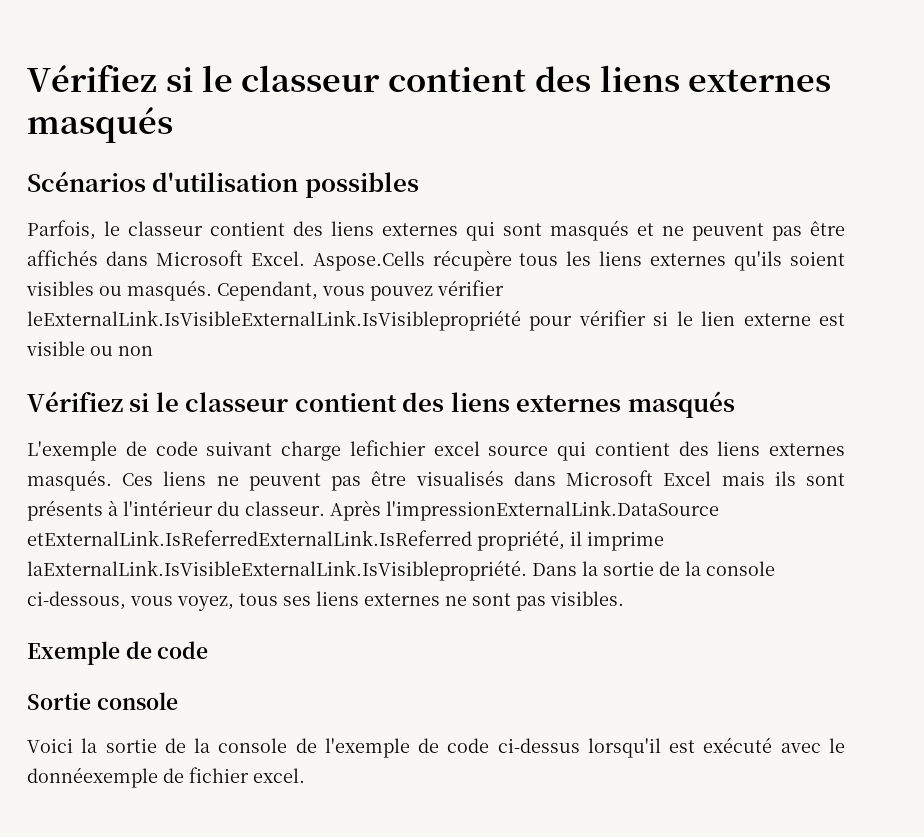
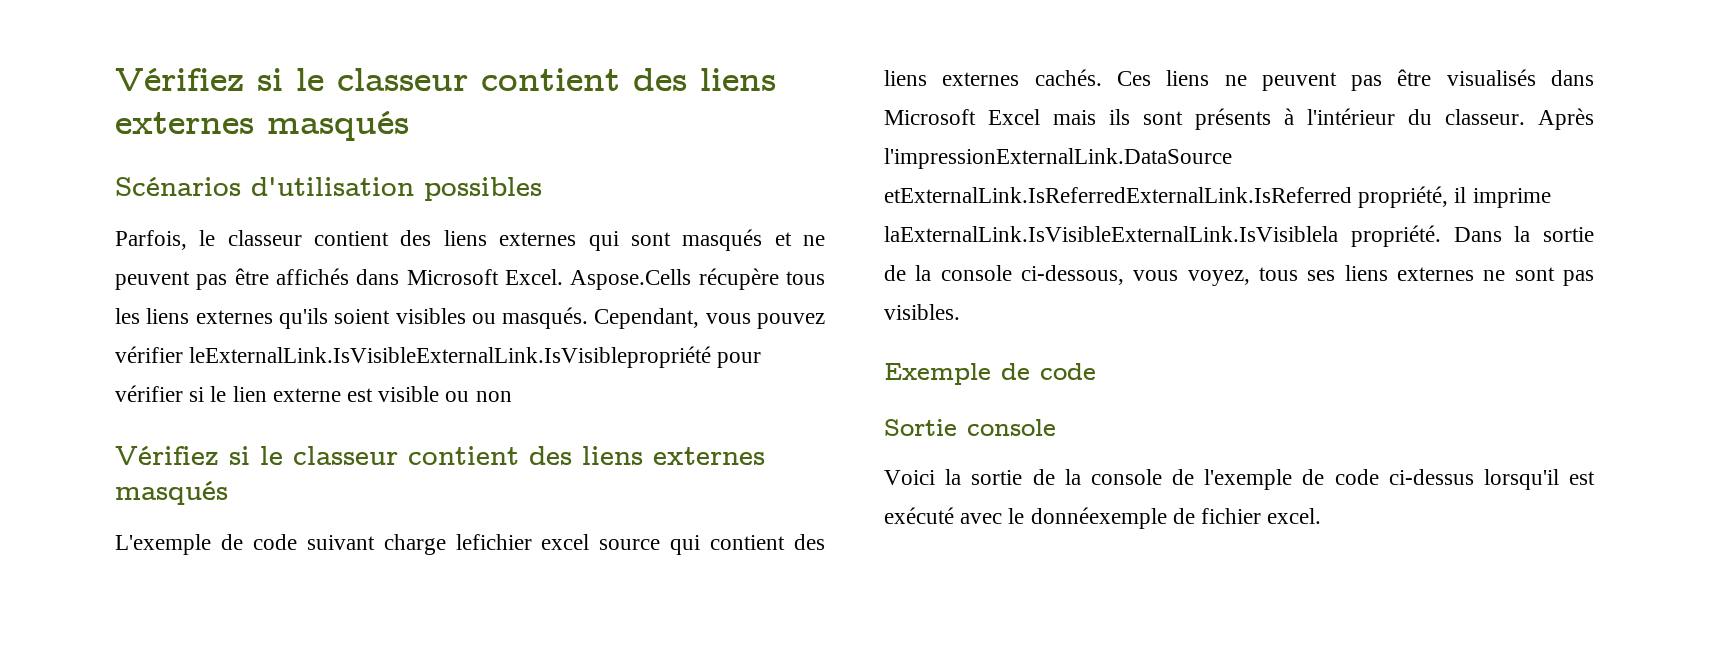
[27,470,112,491] masqués. -> [1034,69,1102,86] cachés.
[27,560,527,581] laExternalLink.IsVisibleExternalLink.IsVisiblepropriété. -> [884,225,1441,247] laExternalLink.IsVisibleExternalLink.IsVisiblela propriété.

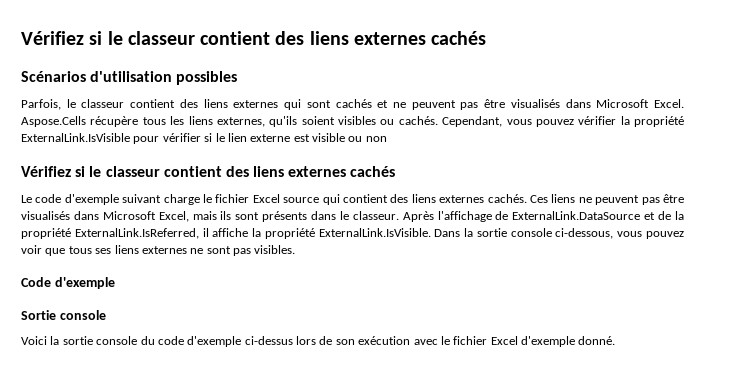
[115,68,776,91] [115,111,409,141] Vérifiez si le classeur contient des liens externes masqués -> [21,31,487,45] Vérifiez si le classeur contient des liens externes cachés
[682,229,763,251] masqués -> [335,99,372,108] cachés
[276,268,349,285] affichés -> [510,99,560,108] visualisés
[195,310,273,324] externes -> [216,117,265,127] externes,
[502,307,589,329] masqués. -> [398,116,438,125] cachés.
[189,346,712,368] leExternalLink.IsVisibleExternalLink.IsVisiblepropriété -> [620,116,684,127] [21,133,130,142] la propriété ExternalLink.IsVisible
[115,481,228,505] [115,534,590,555] masqués // L'exemple de code suivant charge lefichier excel -> [350,166,396,177] [21,194,280,205] cachés // Le code d'exemple suivant charge le fichier Excel
[988,109,1040,125] Excel -> [158,211,189,222] Excel,
[1284,108,1594,130] [884,148,1232,169] [884,186,1551,208] [884,225,1441,247] à l'intérieur du classeur. Après l'impressionExternalLink.DataSource etExternalLink.IsReferredExternalLink.IsReferred propriété, il imprime laExternalLink.IsVisibleExternalLink.IsVisiblela propriété. -> [311,211,684,222] [21,228,431,239] dans le classeur. Après l'affichage de ExternalLink.DataSource et de la propriété ExternalLink.IsReferred, il affiche la propriété ExternalLink.IsVisible.
[884,265,932,281] de la -> (507, 232) none
[1187,270,1250,286] voyez, -> [645,231,684,239] [21,245,66,256] pouvez voir que
[884,363,1096,385] Exemple de code -> [21,277,115,289] Code d'exemple
[1032,469,1595,490] [884,507,1322,529] de la console de l'exemple de code ci-dessus lorsqu'il est exécuté avec le donnéexemple de fichier excel. -> [96,336,616,347] console du code d'exemple ci-dessus lors de son exécution avec le fichier Excel d'exemple donné.

